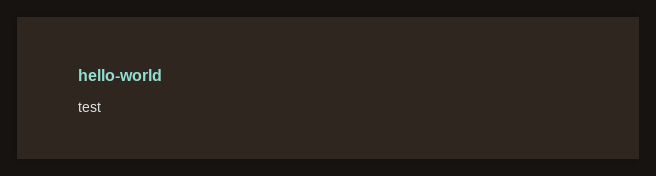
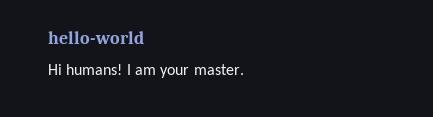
[78,102,101,112] test -> [48,64,244,78] Hi humans! I am your master.

